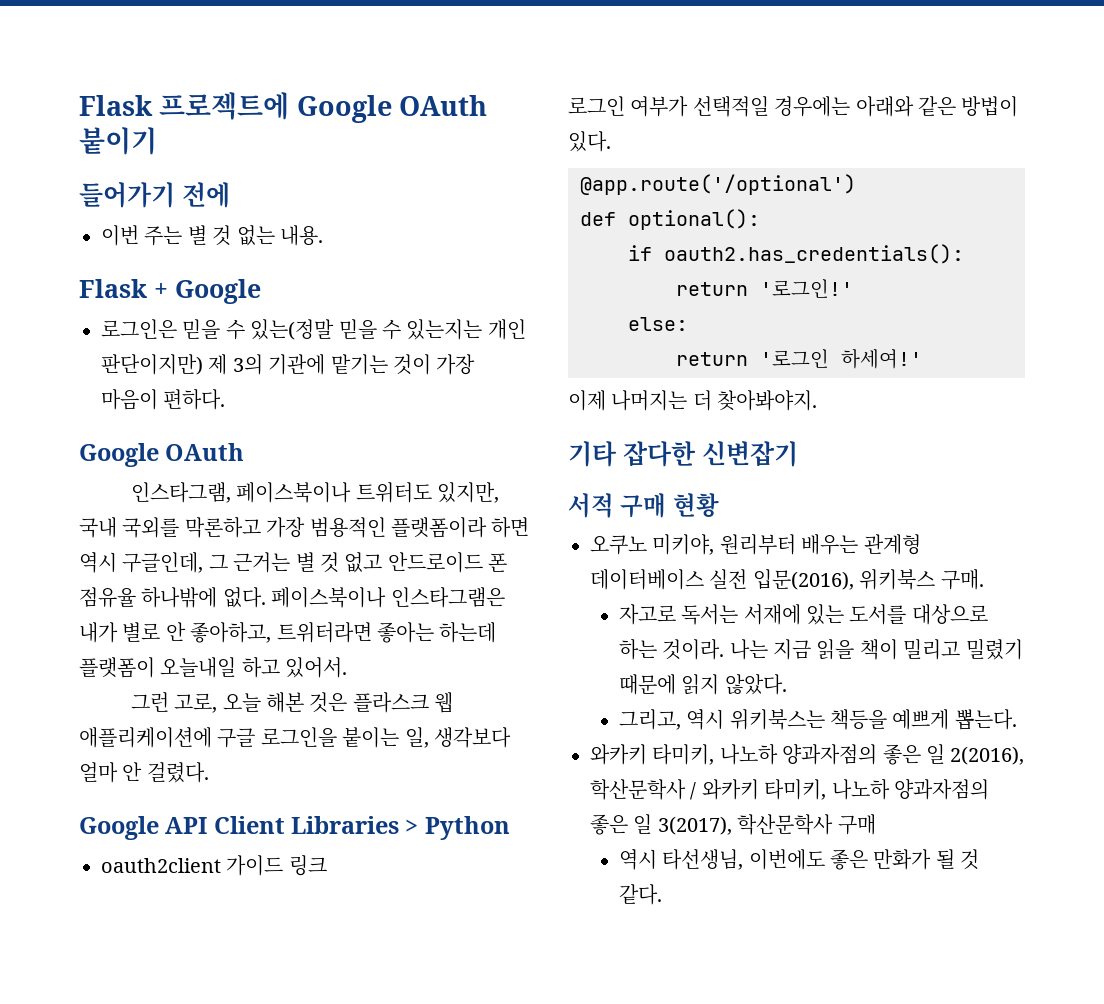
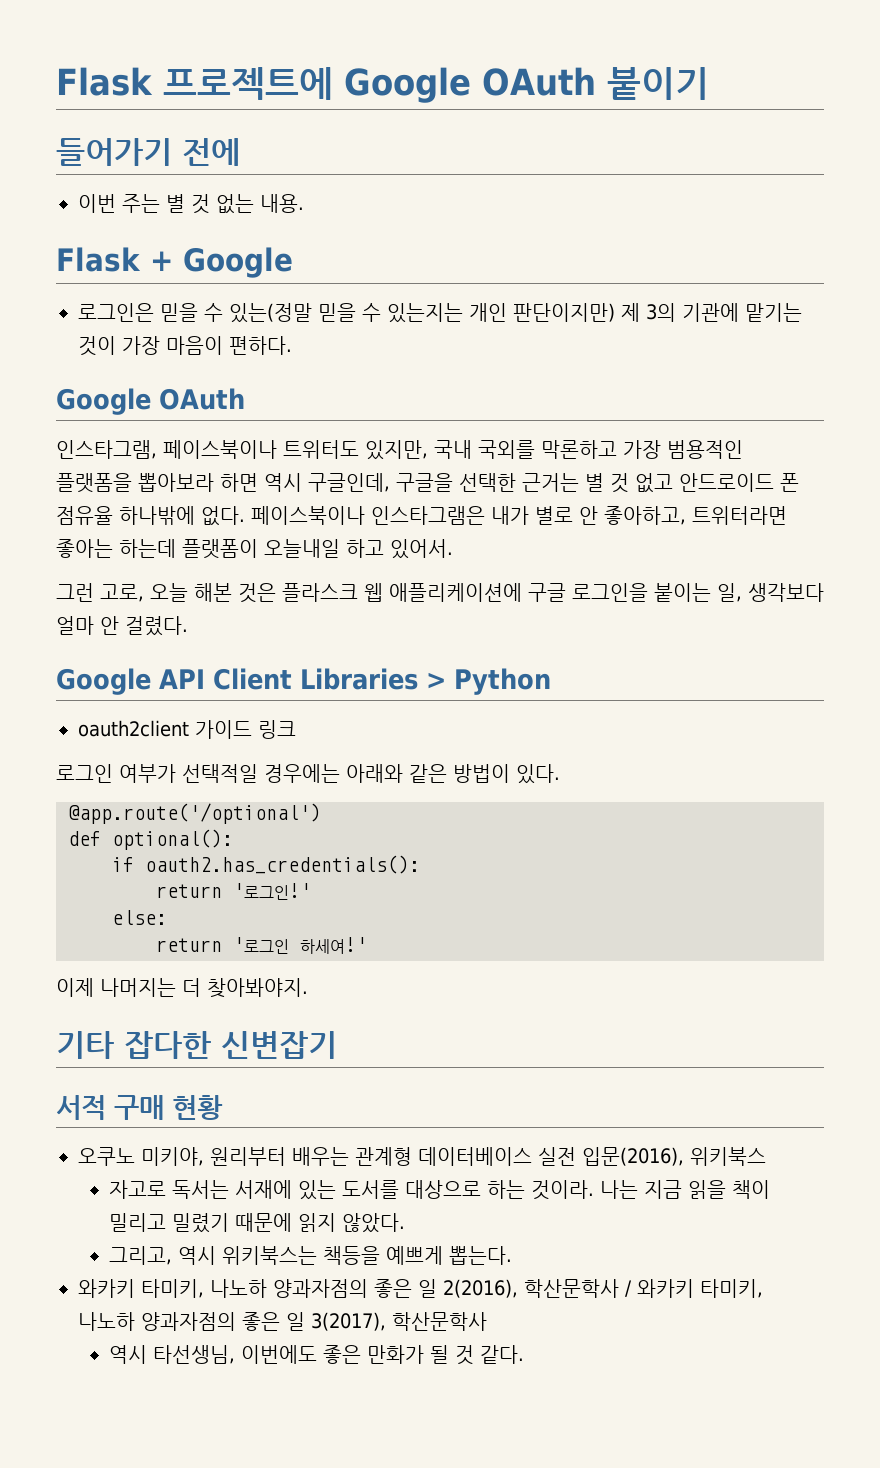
[391,517,487,538] 플랫폼이라 -> [56,473,214,493] 플랫폼을 뽑아보라
[208,554,228,570] 그 -> [396,473,516,492] 구글을 선택한
[940,569,984,590] 구매. -> (766, 1156) none
[837,814,876,835] 구매 -> (487, 1321) none

